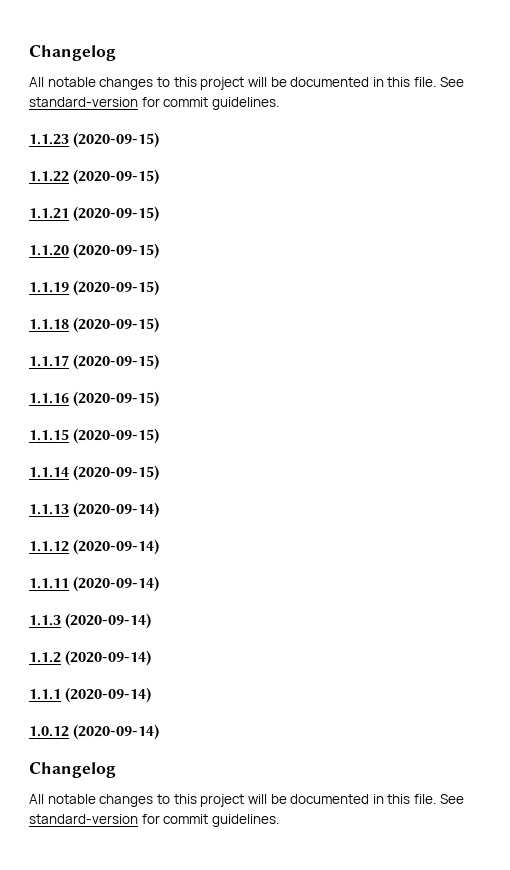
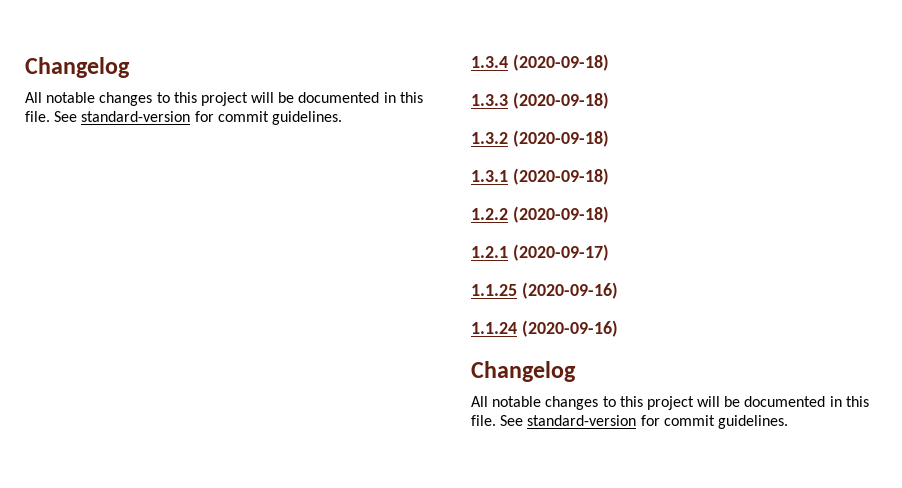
[29,132,160,148] [29,169,160,185] [29,206,160,222] [29,243,160,259] [29,280,160,296] [29,317,160,333] [29,354,160,370] [29,391,160,407] [29,428,160,444] [29,465,160,481] [29,502,160,518] [29,539,160,555] [29,576,160,592] [29,613,152,629] [29,650,152,666] [29,687,152,703] [29,724,160,740] 1.1.23 (2020-09-15) // 1.1.22 (2020-09-15) // 1.1.21 (2020-09-15) // 1.1.20 (2020-09-15) // 1.1.19 (2020-09-15) // 1.1.18 (2020-09-15) // 1.1.17 (2020-09-15) // 1.1.16 (2020-09-15) // 1.1.15 (2020-09-15) // 1.1.14 (2020-09-15) // 1.1.13 (2020-09-14) // 1.1.12 (2020-09-14) // 1.1.11 (2020-09-14) // 1.1.3 (2020-09-14) // 1.1.2 (2020-09-14) // 1.1.1 (2020-09-14) // 1.0.12 (2020-09-14) -> [471,54,609,71] [471,92,609,109] [471,130,609,147] [471,168,609,185] [471,206,609,223] [471,244,609,261] [471,282,618,299] [471,320,618,337] 1.3.4 (2020-09-18) // 1.3.3 (2020-09-18) // 1.3.2 (2020-09-18) // 1.3.1 (2020-09-18) // 1.2.2 (2020-09-18) // 1.2.1 (2020-09-17) // 1.1.25 (2020-09-16) // 1.1.24 (2020-09-16)

